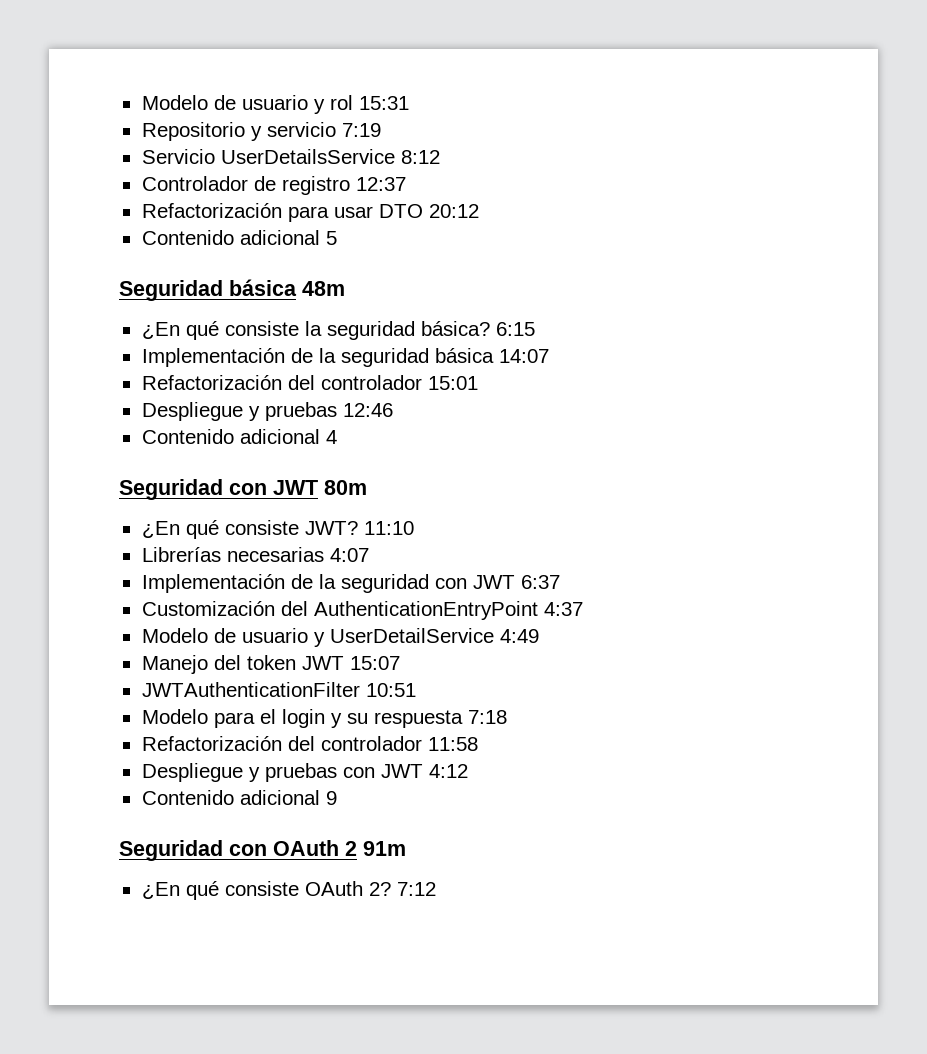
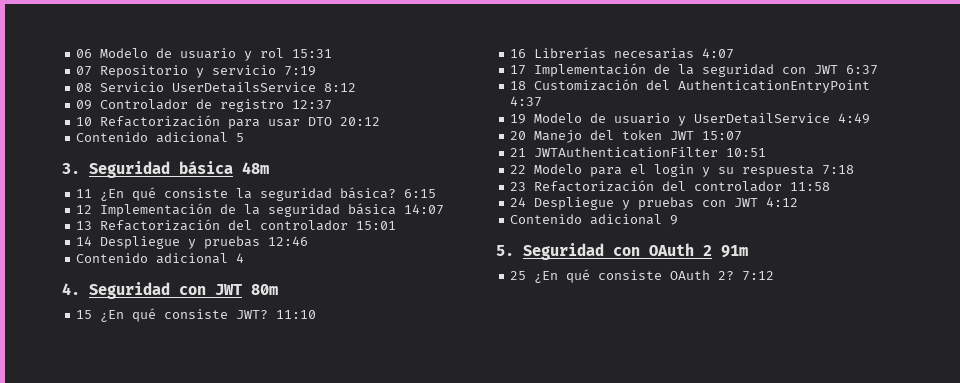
(141, 102) none -> [76,49,93,58] 06
(409, 103) none -> [76,66,93,76] 07
(381, 130) none -> [76,83,93,92] 08
(440, 157) none -> [76,100,93,110] 09
(406, 184) none -> [76,117,93,126] 10
(337, 238) none -> [62,163,80,174] 3.
(345, 288) none -> [76,189,93,198] 11
(535, 329) none -> [76,205,93,214] 12
(549, 356) none -> [76,221,93,230] 13
(478, 383) none -> [76,236,93,246] 14
(337, 437) none -> [62,283,80,295] 4.
(367, 487) none -> [76,310,93,319] 15
(414, 528) none -> [510,49,527,58] 16
(369, 555) none -> [510,65,527,75] 17
(560, 582) none -> [510,81,527,90] 18
(583, 609) none -> [510,114,527,124] 19
(539, 636) none -> [510,131,527,140] 20
(400, 663) none -> [510,148,527,157] 21
(416, 690) none -> [510,165,527,174] 22
(507, 717) none -> [510,182,527,191] 23
(478, 744) none -> [510,197,527,207] 24
(337, 798) none -> [496,245,514,256] 5.
(406, 848) none -> [510,271,527,280] 25

